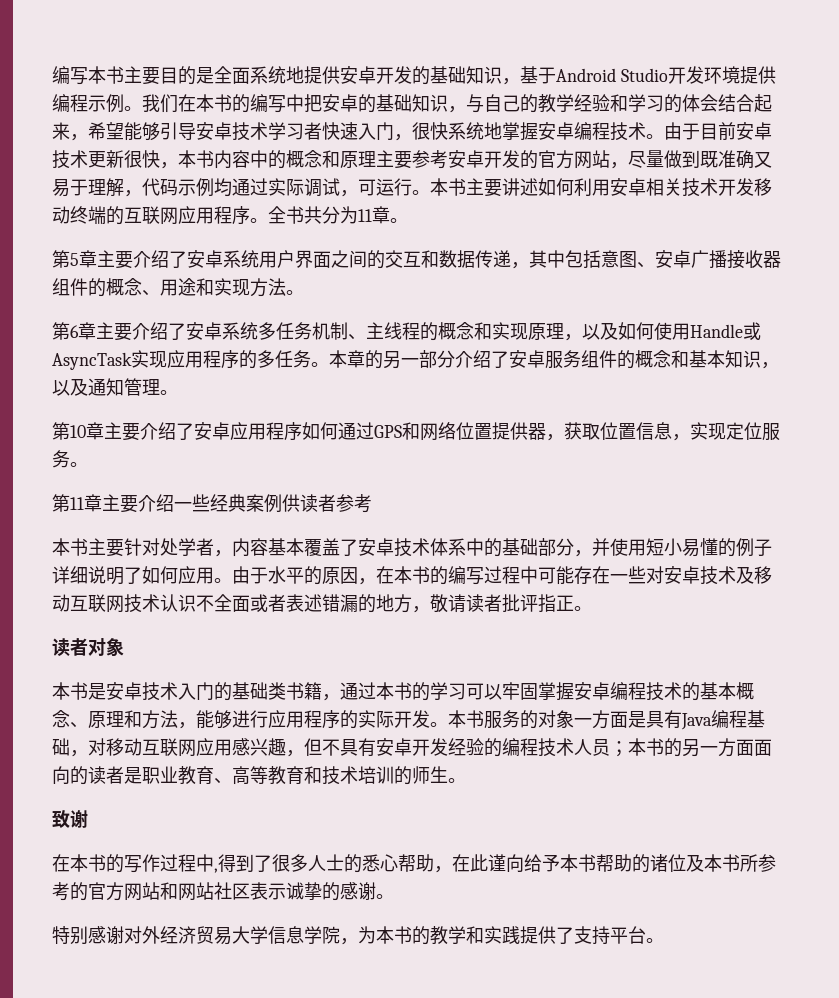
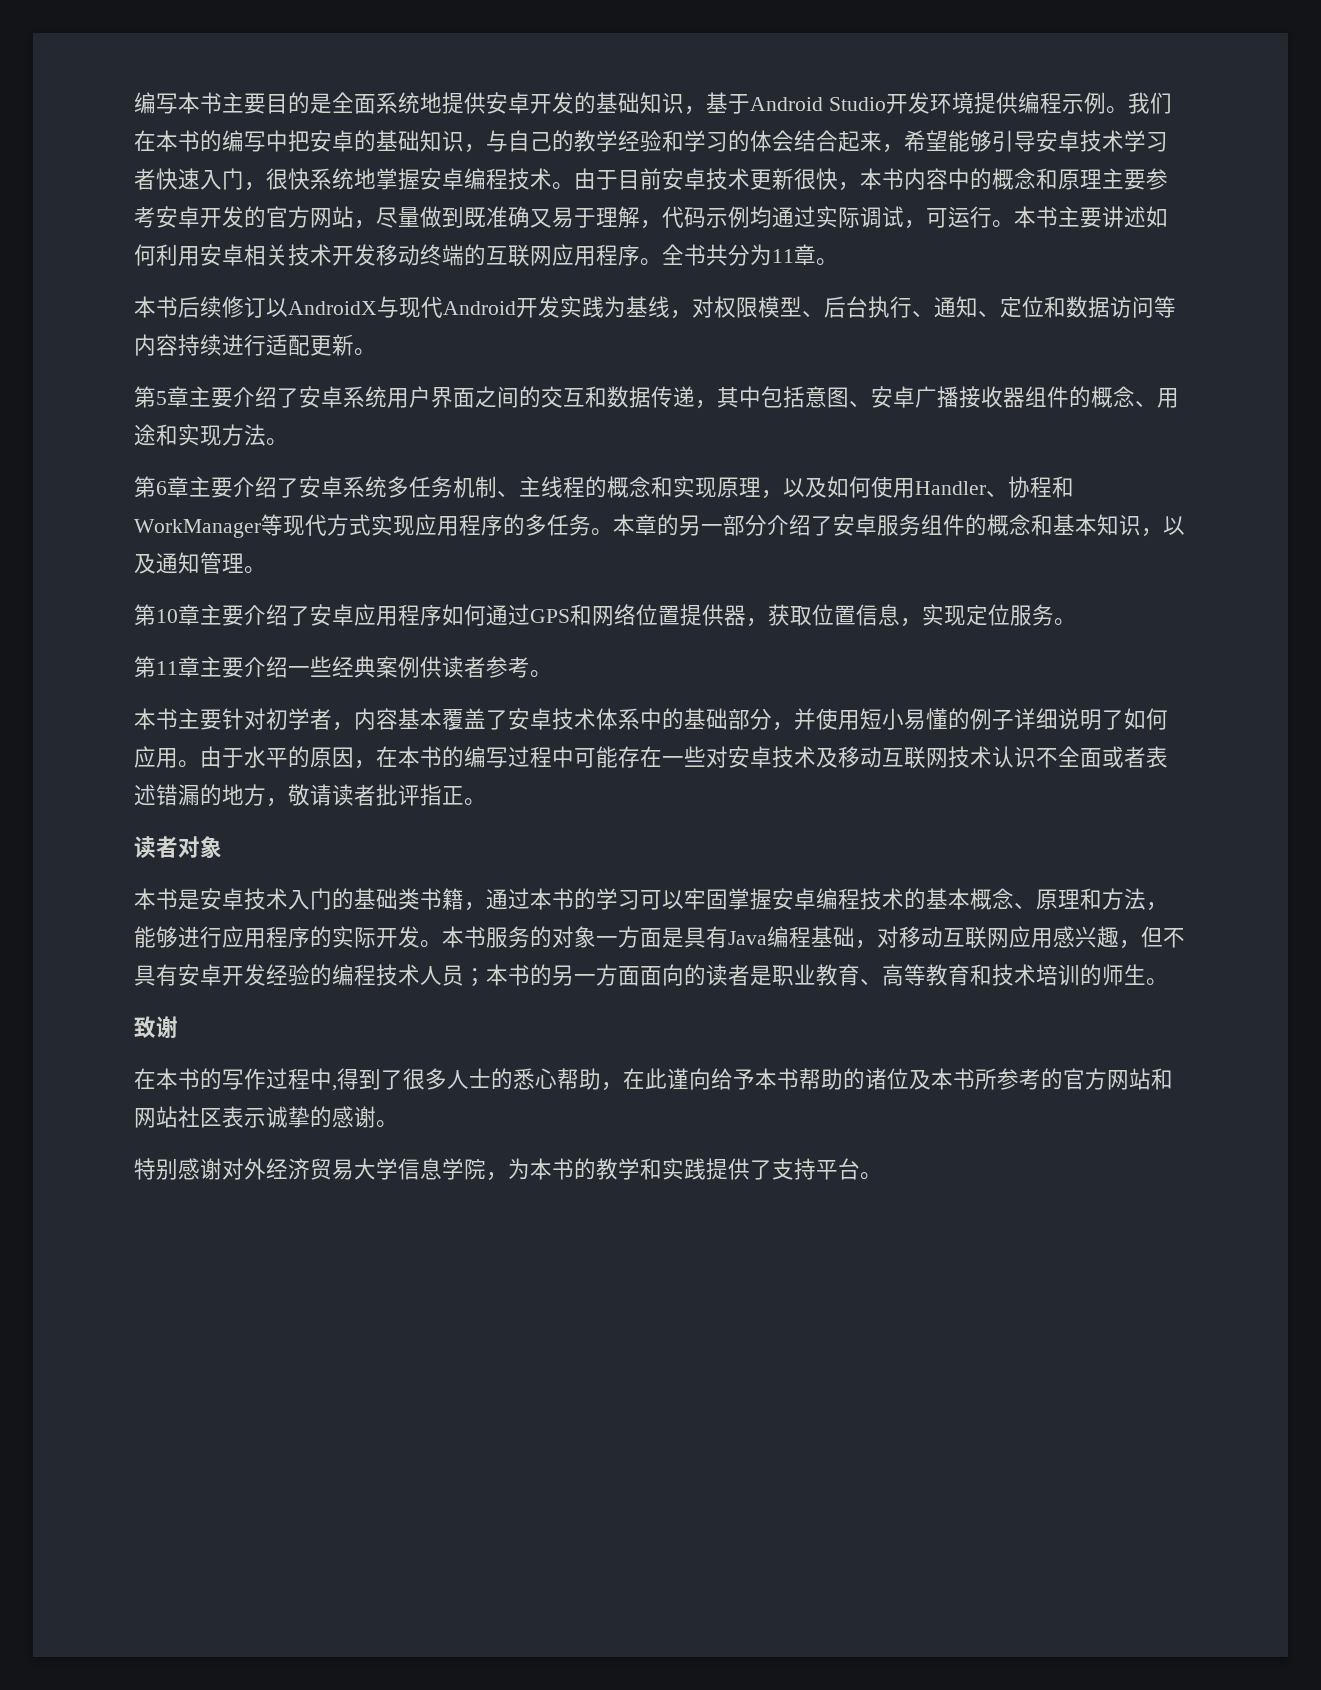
(408, 220) none -> [134,296,1176,319] [134,334,376,356] // 本书后续修订以AndroidX与现代Android开发实践为基线，对权限模型、后台执行、通知、定位和数据访问等内容持续进行适配更新。
[690,322,761,340] [52,352,132,370] Handle或AsyncTask -> [915,476,1074,498] [134,514,371,538] Handler、协程和WorkManager等现代方式
(372, 503) none -> [530,670,552,678] 。
[160,538,178,556] 处 -> [266,708,288,730] 初

